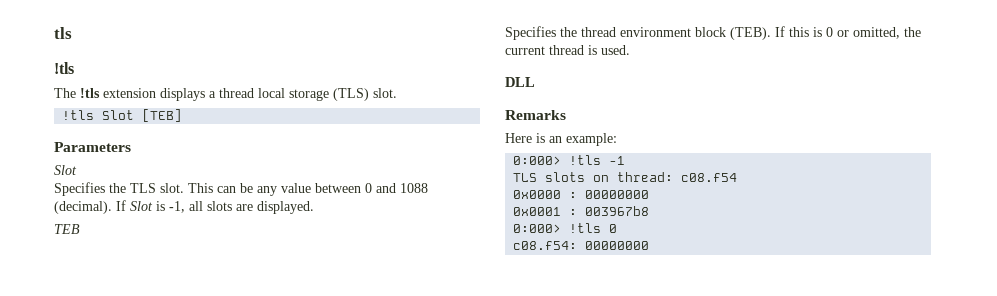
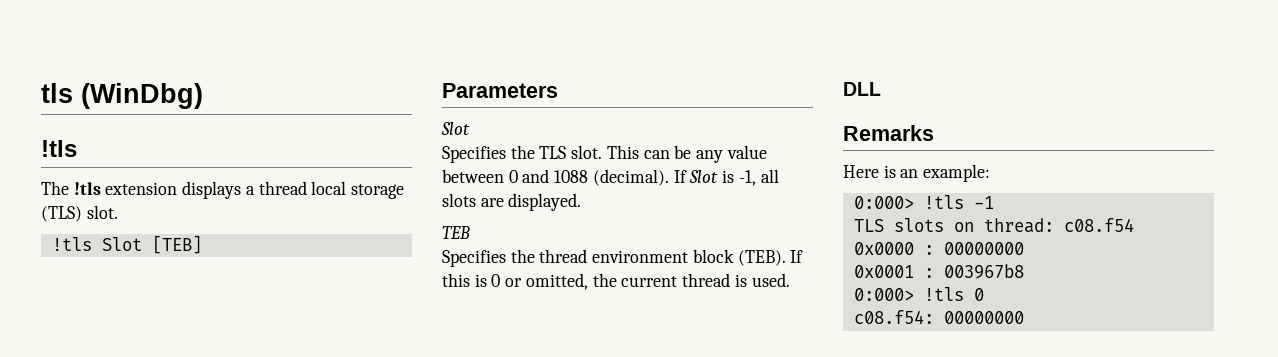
(72, 33) none -> [81,83,203,109] (WinDbg)

